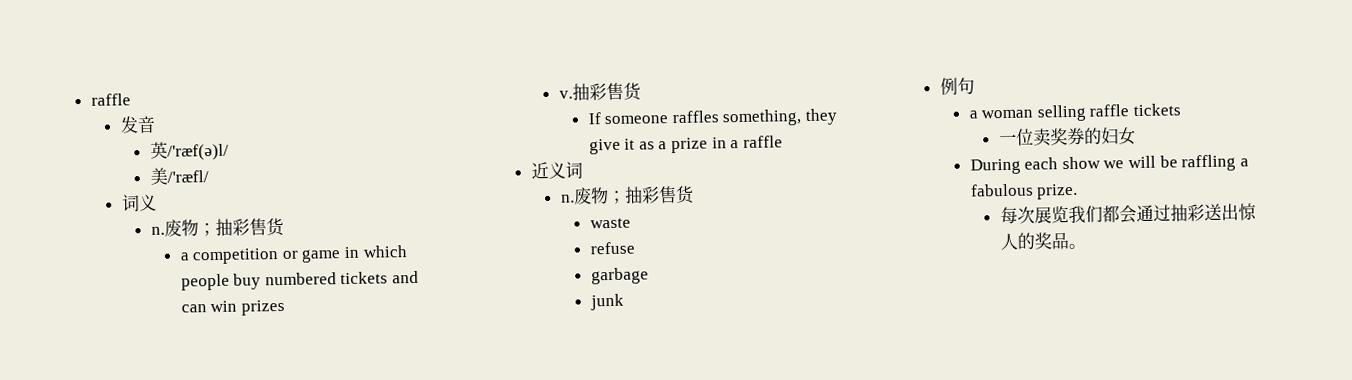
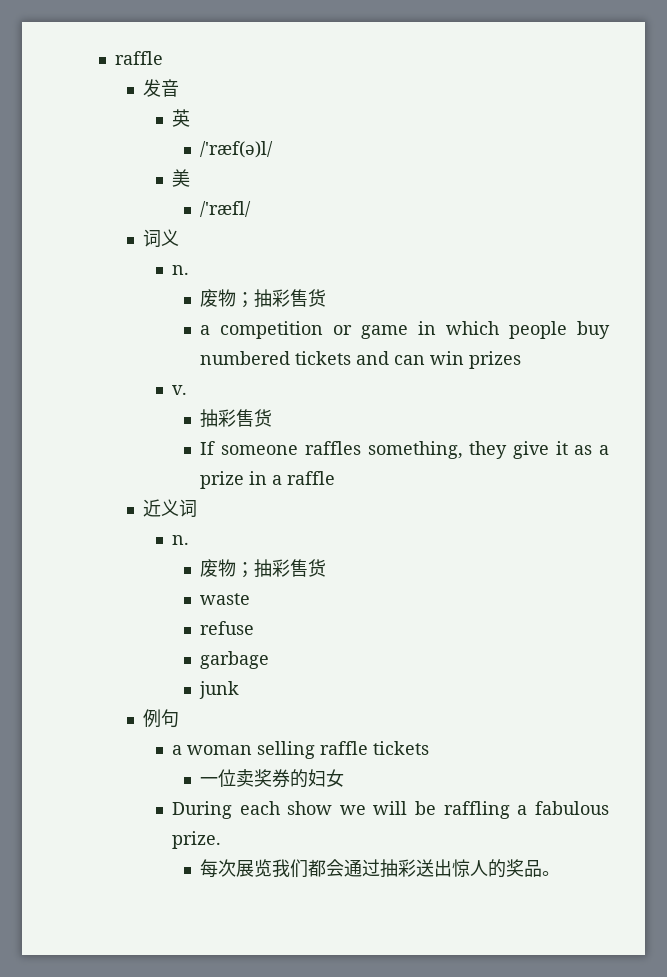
(168, 150) none -> (190, 118) //
(168, 176) none -> (190, 178) //
(165, 230) none -> (189, 270) //
(573, 94) none -> (187, 390) //
(575, 198) none -> (189, 540) //

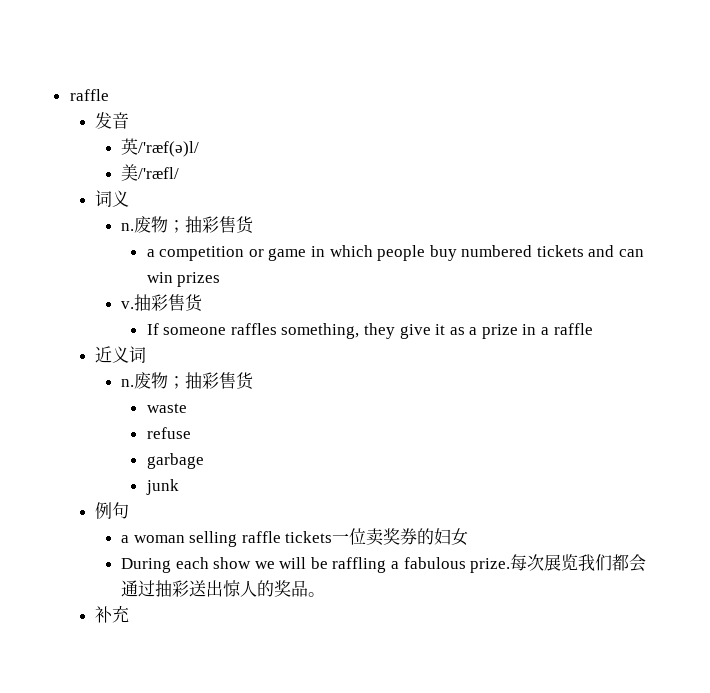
(190, 118) // -> (138, 146) none
(190, 178) // -> (138, 172) none
(189, 270) // -> (134, 227) none
(187, 390) // -> (134, 305) none
(189, 540) // -> (134, 383) none
(429, 748) // -> (333, 537) none
(221, 840) // -> (511, 565) none
(561, 873) none -> [95,605,130,623] // 补充

